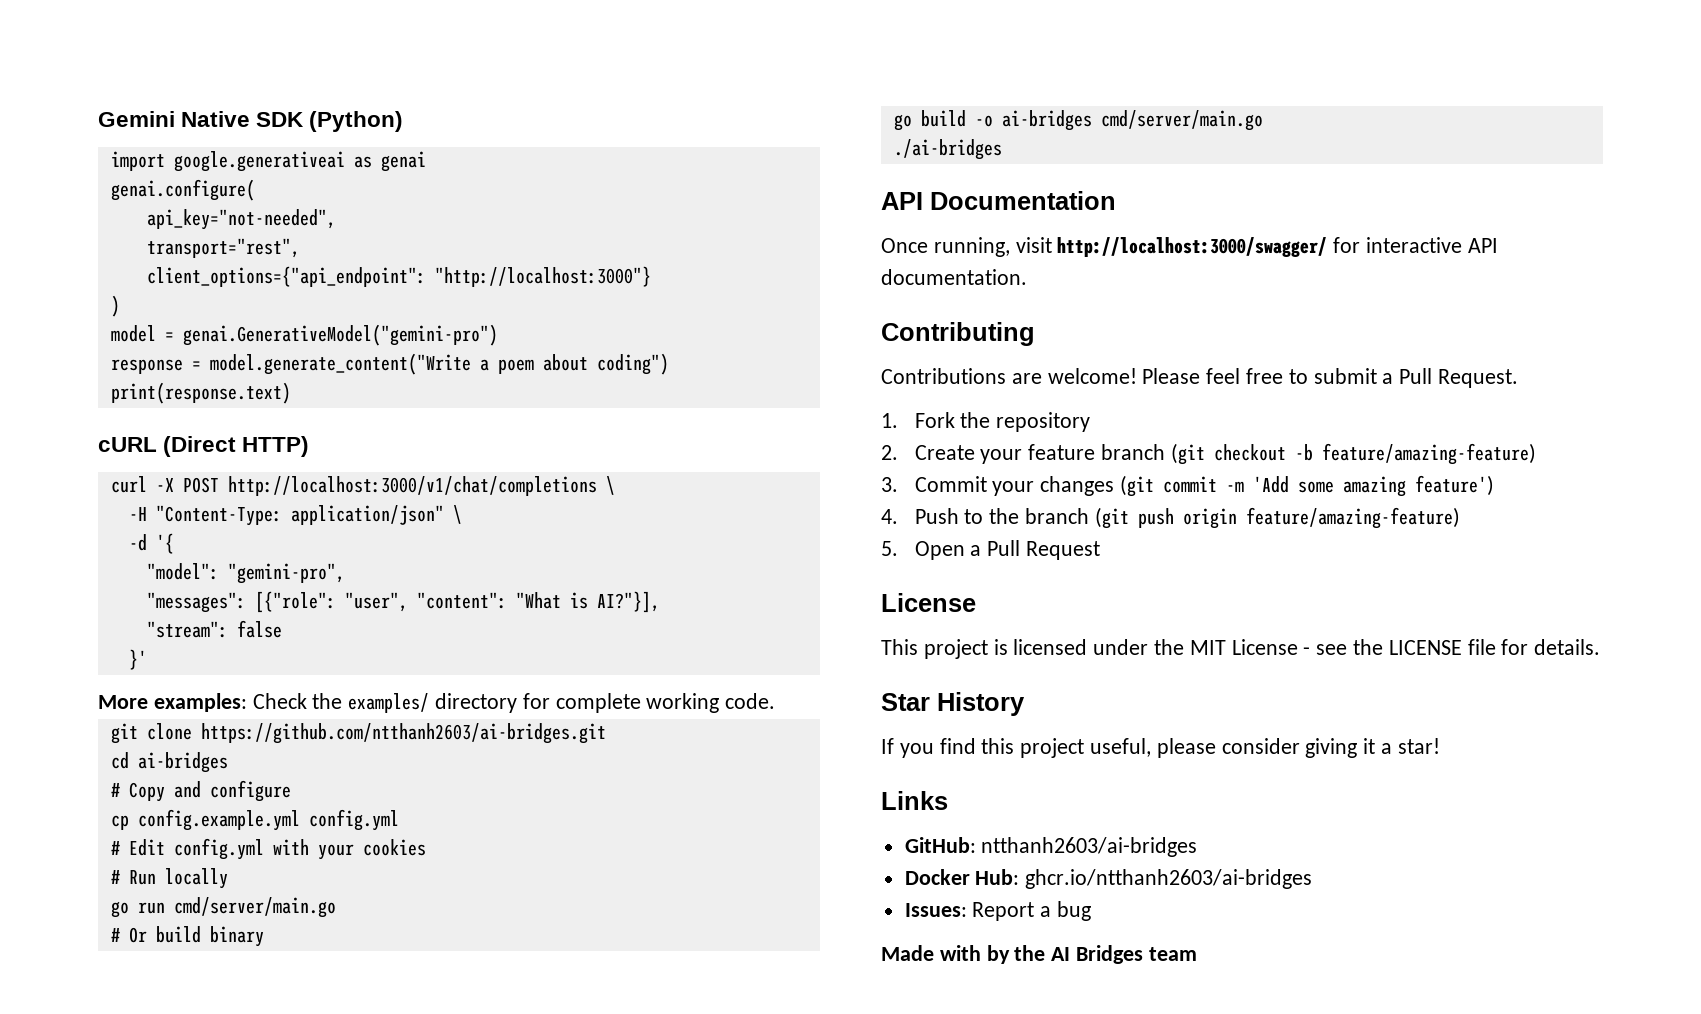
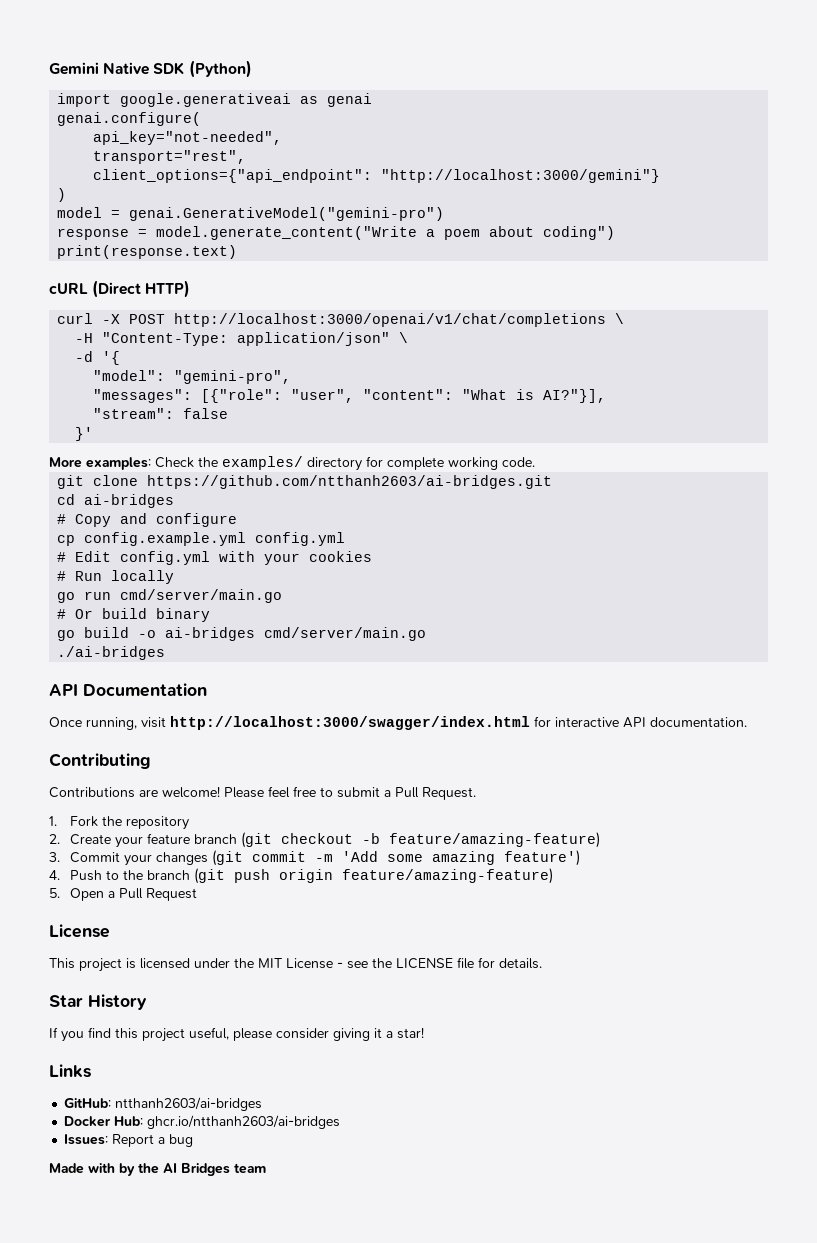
[434,266,651,287] "http://localhost:3000"} -> [381,169,661,183] "http://localhost:3000/gemini"}
[227,476,597,496] http://localhost:3000/v1/chat/completions -> [174,313,607,327] http://localhost:3000/openai/v1/chat/completions
[1057,237,1328,257] http://localhost:3000/swagger/ -> [170,716,530,730] http://localhost:3000/swagger/index.html

